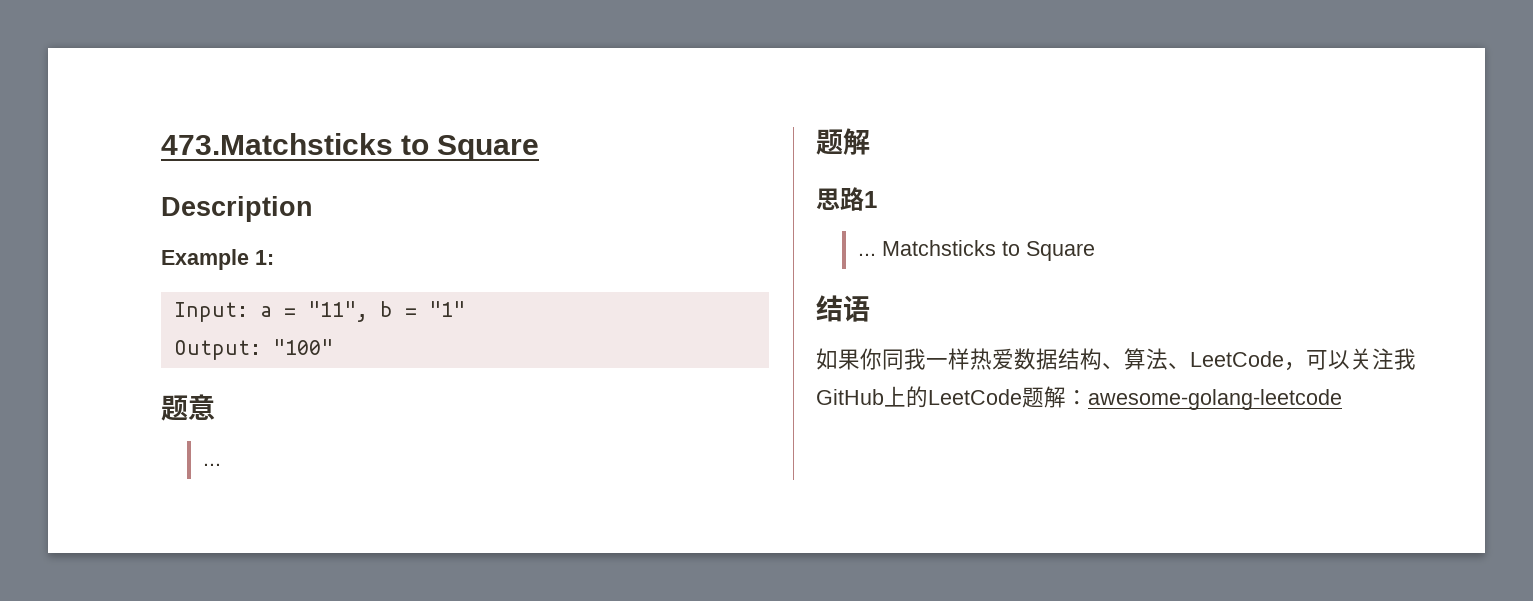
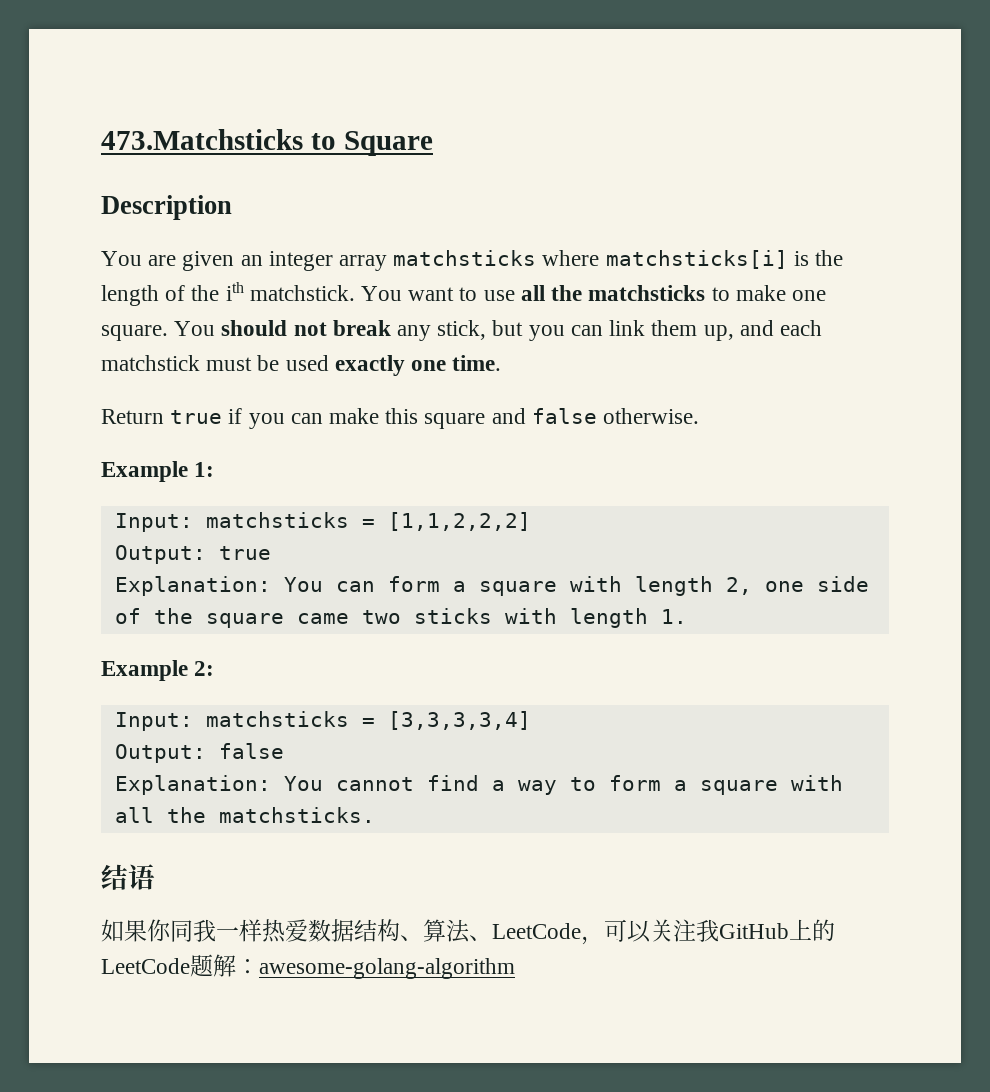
[161,249,274,270] [173,301,465,322] [173,339,333,360] [161,394,215,421] [202,463,221,466] [816,128,870,155] [816,187,877,211] [857,240,1095,261] Example 1: // Input: a = "11", b = "1" // Output: "100" // 题意 // ... // 题解 // 思路1 // ... Matchsticks to Square -> [101,250,844,271] [101,282,826,306] [101,320,822,341] [101,355,502,376] [101,408,700,429] [101,461,215,482] [114,512,531,532] [114,545,271,564] [114,576,869,596] [114,608,687,628] [101,660,215,681] [114,711,531,731] [114,743,284,763] [114,775,843,795] [114,807,375,823] You are given an integer array matchsticks where matchsticks[i] is the length of the ith matchstick. You want to use all the matchsticks to make one square. You should not break any stick, but you can link them up, and each matchstick must be used exactly one time. // Return true if you can make this square and false otherwise. // Example 1: // Input: matchsticks = [1,1,2,2,2] // Output: true // Explanation: You can form a square with length 2, one side of the square came two sticks with length 1. // Example 2: // Input: matchsticks = [3,3,3,3,4] // Output: false // Explanation: You cannot find a way to form a square with all the matchsticks.
[1088,389,1342,410] awesome-golang-leetcode -> [259,958,515,979] awesome-golang-algorithm

